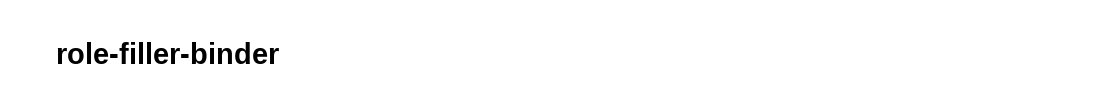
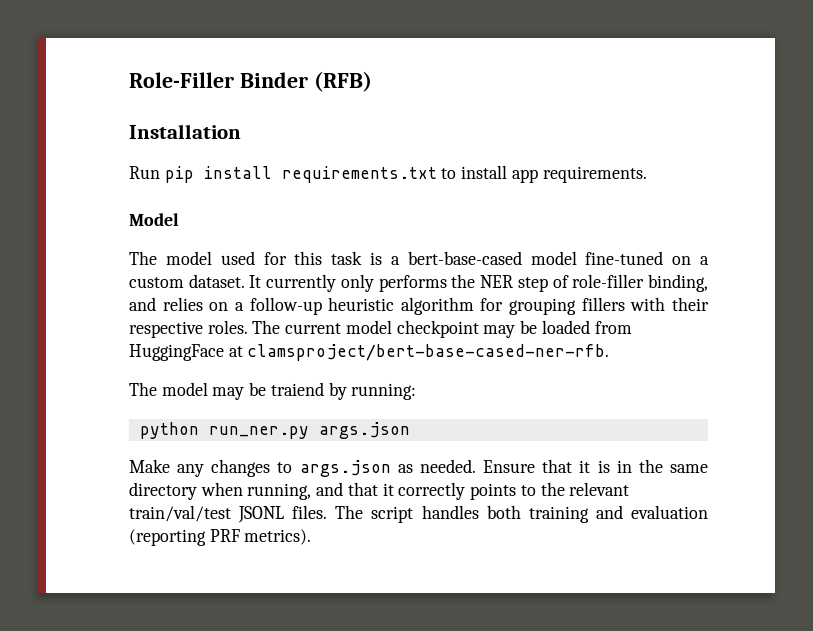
[56,42,279,64] role-filler-binder -> [129,71,372,92] [129,124,241,139] [129,165,647,183] [129,213,179,226] [129,251,709,265] [129,274,709,292] [129,297,709,315] [129,320,632,338] [129,344,610,361] [129,382,417,400] [139,422,410,439] [129,459,708,477] [129,482,630,500] [129,505,708,523] [129,529,312,546] Role-Filler Binder (RFB) // Installation // Run pip install requirements.txt to install app requirements. // Model // The model used for this task is a bert-base-cased model fine-tuned on a custom dataset. It currently only performs the NER step of role-filler binding, and relies on a follow-up heuristic algorithm for grouping fillers with their respective roles. The current model checkpoint may be loaded from HuggingFace at clamsproject/bert-base-cased-ner-rfb. // The model may be traiend by running: // python run_ner.py args.json // Make any changes to args.json as needed. Ensure that it is in the same directory when running, and that it correctly points to the relevant train/val/test JSONL files. The script handles both training and evaluation (reporting PRF metrics).

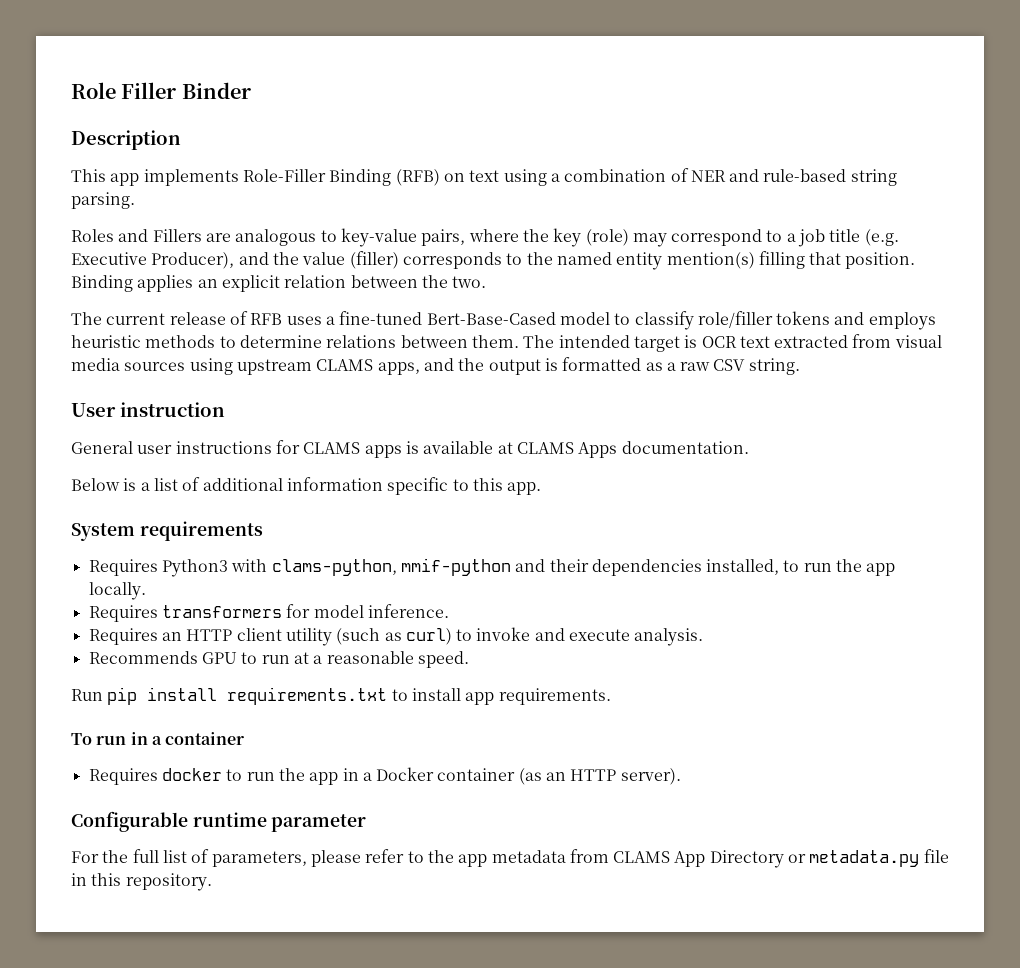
[129,71,372,92] [129,124,241,139] Role-Filler Binder (RFB) // Installation -> [71,82,251,99] [71,130,181,150] [71,168,897,186] [71,192,135,209] [71,228,899,247] [71,251,916,270] [71,275,487,292] [71,311,936,330] [71,334,942,352] [71,357,800,375] [71,402,225,417] [71,440,749,458] [71,477,542,495] [71,521,263,541] [88,558,896,577] [88,582,146,600] [88,604,449,622] [88,627,704,646] [88,651,469,668] Role Filler Binder // Description // This app implements Role-Filler Binding (RFB) on text using a combination of NER and rule-based string parsing. // Roles and Fillers are analogous to key-value pairs, where the key (role) may correspond to a job title (e.g. Executive Producer), and the value (filler) corresponds to the named entity mention(s) filling that position. Binding applies an explicit relation between the two. // The current release of RFB uses a fine-tuned Bert-Base-Cased model to classify role/filler tokens and employs heuristic methods to determine relations between them. The intended target is OCR text extracted from visual media sources using upstream CLAMS apps, and the output is formatted as a raw CSV string. // User instruction // General user instructions for CLAMS apps is available at CLAMS Apps documentation. // Below is a list of additional information specific to this app. // System requirements // Requires Python3 with clams-python, mmif-python and their dependencies installed, to run the app locally. // Requires transformers for model inference. // Requires an HTTP client utility (such as curl) to invoke and execute analysis. // Recommends GPU to run at a reasonable speed.
[129,213,179,226] [129,251,709,265] [129,274,709,292] [129,297,709,315] [129,320,632,338] [129,344,610,361] [129,382,417,400] [139,422,410,439] [129,459,708,477] [129,482,630,500] [129,505,708,523] [129,529,312,546] Model // The model used for this task is a bert-base-cased model fine-tuned on a custom dataset. It currently only performs the NER step of role-filler binding, and relies on a follow-up heuristic algorithm for grouping fillers with their respective roles. The current model checkpoint may be loaded from HuggingFace at clamsproject/bert-base-cased-ner-rfb. // The model may be traiend by running: // python run_ner.py args.json // Make any changes to args.json as needed. Ensure that it is in the same directory when running, and that it correctly points to the relevant train/val/test JSONL files. The script handles both training and evaluation (reporting PRF metrics). -> [71,732,245,745] [88,767,681,785] [71,811,367,832] [71,849,949,868] [71,873,212,891] To run in a container // Requires docker to run the app in a Docker container (as an HTTP server). // Configurable runtime parameter // For the full list of parameters, please refer to the app metadata from CLAMS App Directory or metadata.py file in this repository.

